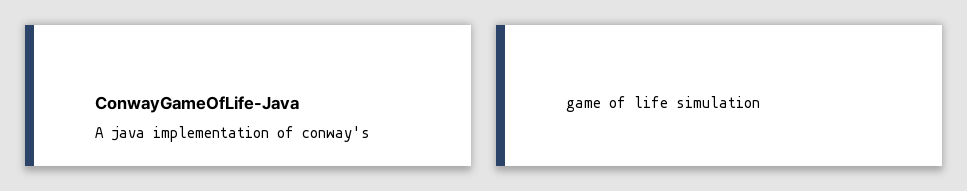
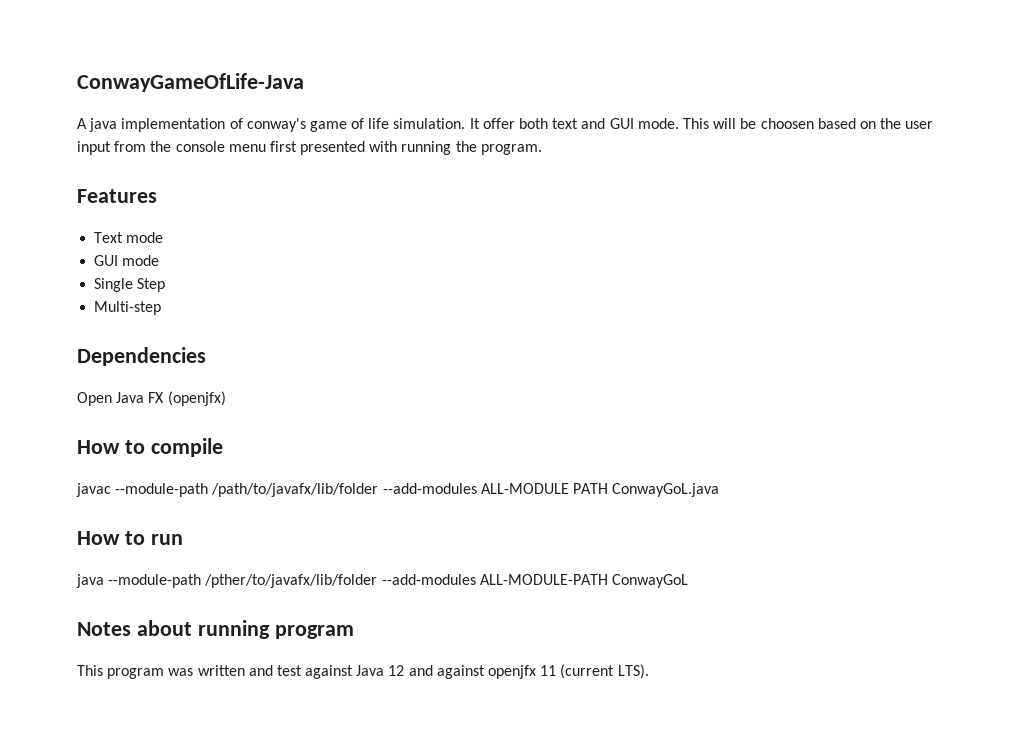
[676,96,760,108] simulation -> [393,118,934,129] [77,141,542,155] [77,189,157,203] [94,232,164,243] [94,255,160,266] [94,278,166,292] [94,301,162,315] [77,347,206,366] [77,391,226,406] [77,438,223,457] [76,483,720,497] [77,531,183,545] [76,574,688,588] [77,620,354,639] [77,664,649,679] simulation. It offer both text and GUI mode. This will be choosen based on the user input from the console menu first presented with running the program. // Features // Text mode // GUI mode // Single Step // Multi-step // Dependencies // Open Java FX (openjfx) // How to compile // javac --module-path /path/to/javafx/lib/folder --add-modules ALL-MODULE PATH ConwayGoL.java // How to run // java --module-path /pther/to/javafx/lib/folder --add-modules ALL-MODULE-PATH ConwayGoL // Notes about running program // This program was written and test against Java 12 and against openjfx 11 (current LTS).

